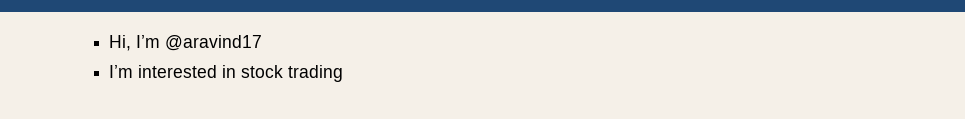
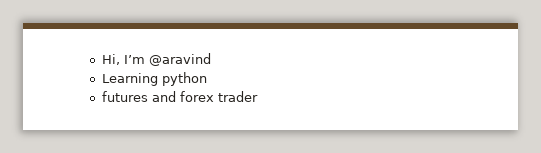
[165,35,263,51] [109,65,344,82] @aravind17 // I’m interested in stock trading -> [148,53,211,66] [101,72,207,86] [101,91,258,102] @aravind // Learning python // futures and forex trader

